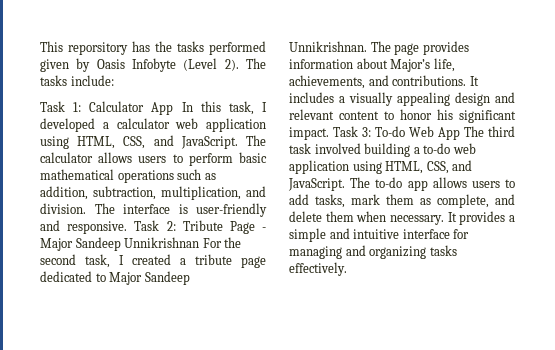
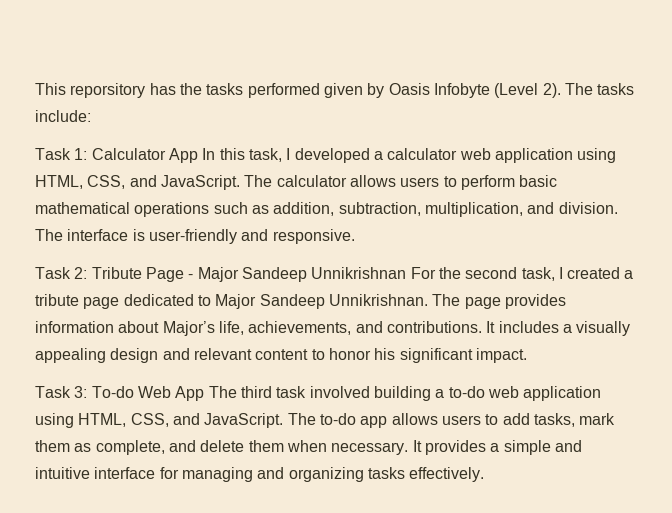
(128, 227) none -> (355, 236) //
(329, 133) none -> (527, 355) //

